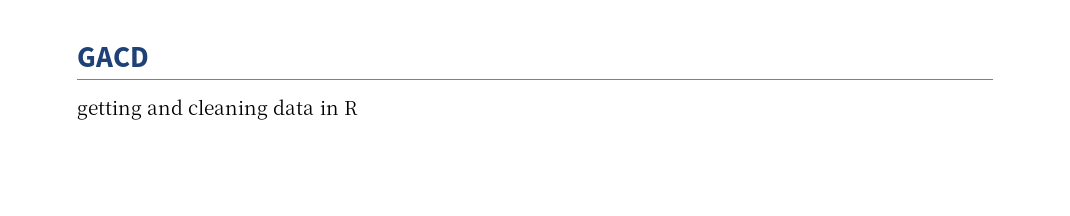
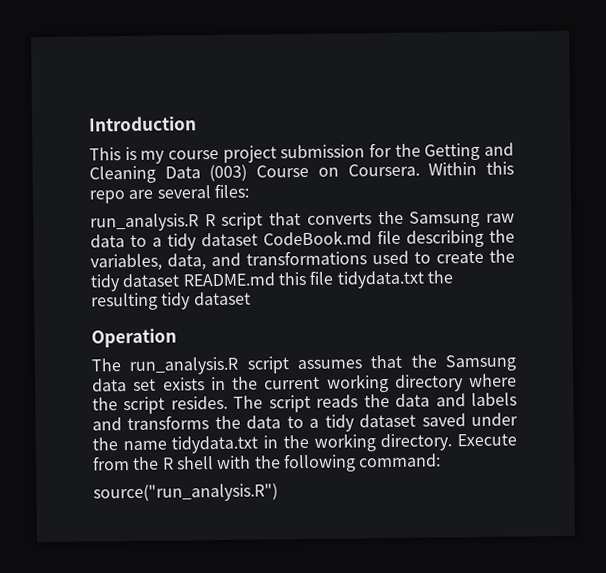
[77,47,149,67] [77,99,358,120] GACD // getting and cleaning data in R -> [89,116,197,132] [89,142,515,164] [89,161,514,184] [89,183,249,204] [90,210,516,232] [90,229,515,251] [90,249,515,272] [90,270,453,292] [91,291,251,311] [91,328,177,348] [91,354,516,376] [92,373,517,393] [92,392,518,415] [92,412,519,432] [92,433,518,454] [92,453,442,473] [93,483,278,503] Introduction // This is my course project submission for the Getting and Cleaning Data (003) Course on Coursera. Within this repo are several files: // run_analysis.R R script that converts the Samsung raw data to a tidy dataset CodeBook.md file describing the variables, data, and transformations used to create the tidy dataset README.md this file tidydata.txt the resulting tidy dataset // Operation // The run_analysis.R script assumes that the Samsung data set exists in the current working directory where the script resides. The script reads the data and labels and transforms the data to a tidy dataset saved under the name tidydata.txt in the working directory. Execute from the R shell with the following command: // source("run_analysis.R")

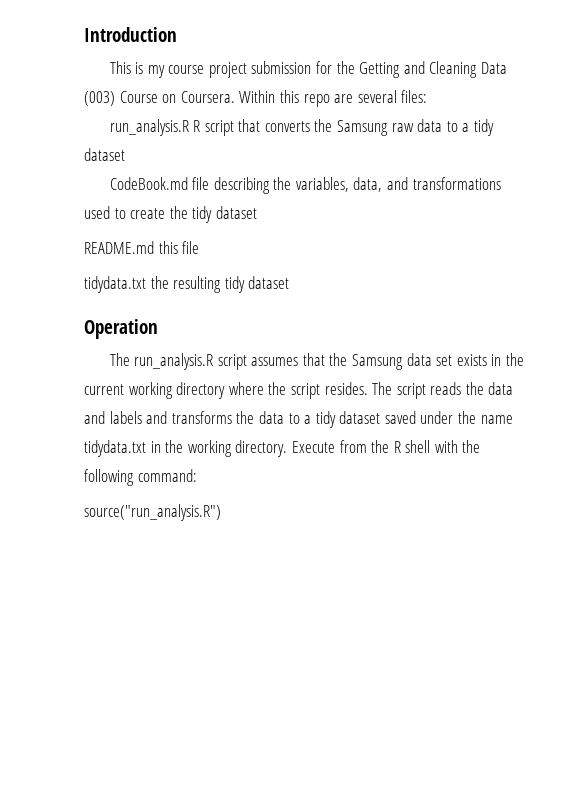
(258, 239) none -> (125, 154) //
(180, 280) none -> (257, 212) //
(334, 277) none -> (200, 247) //

